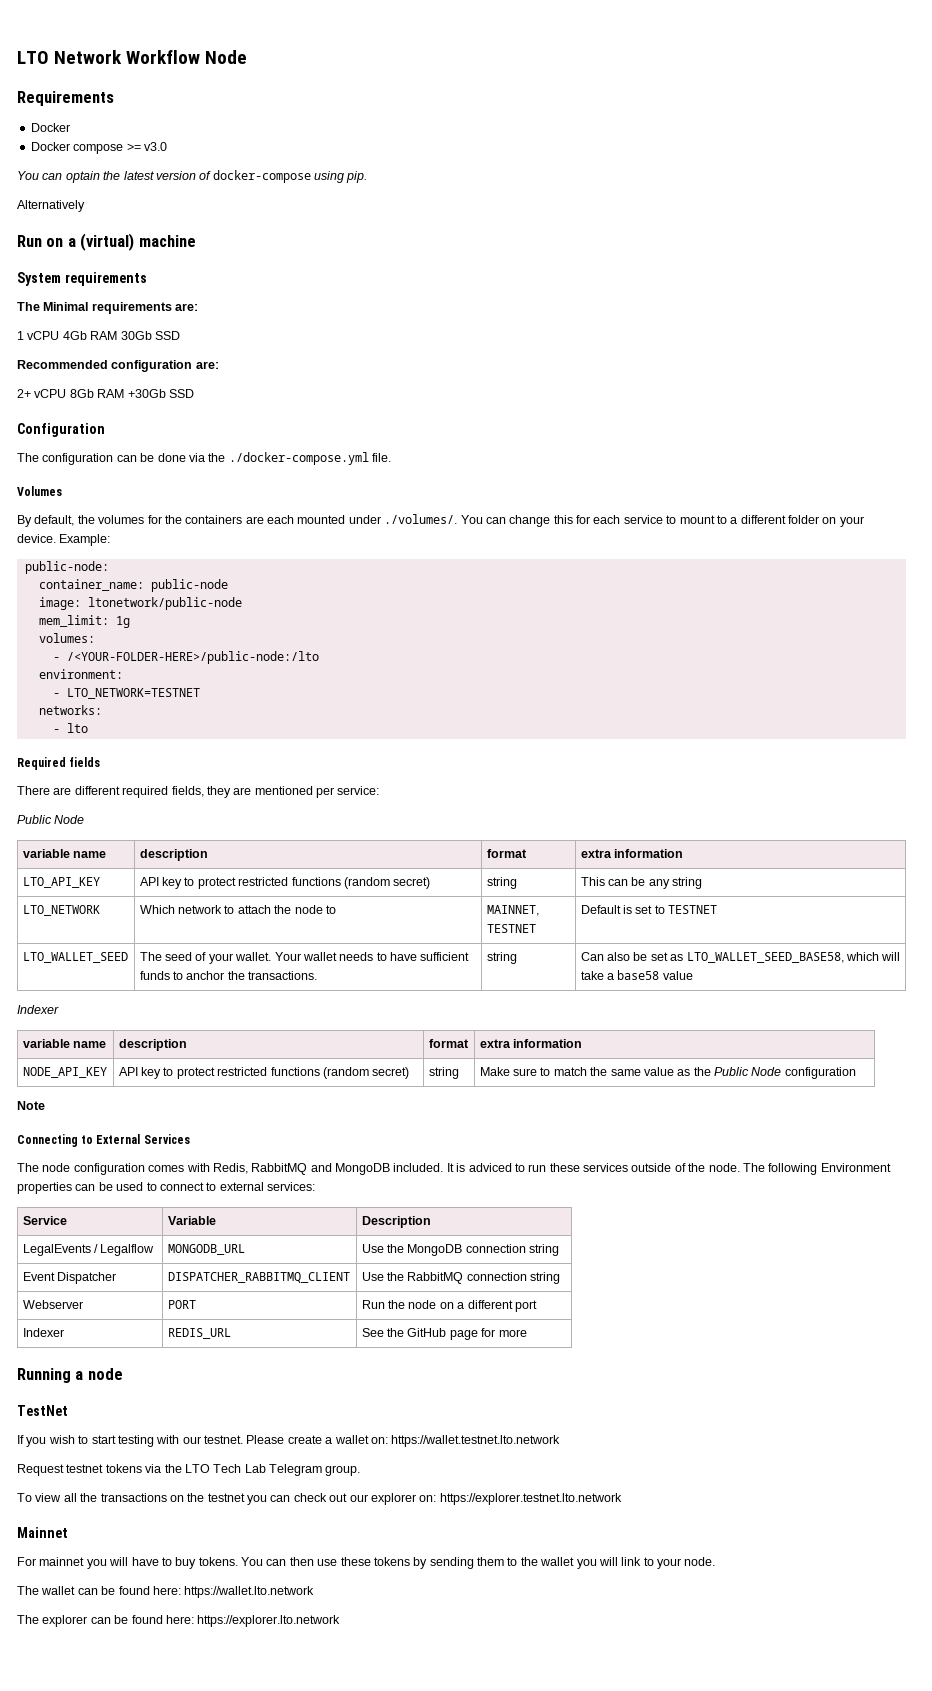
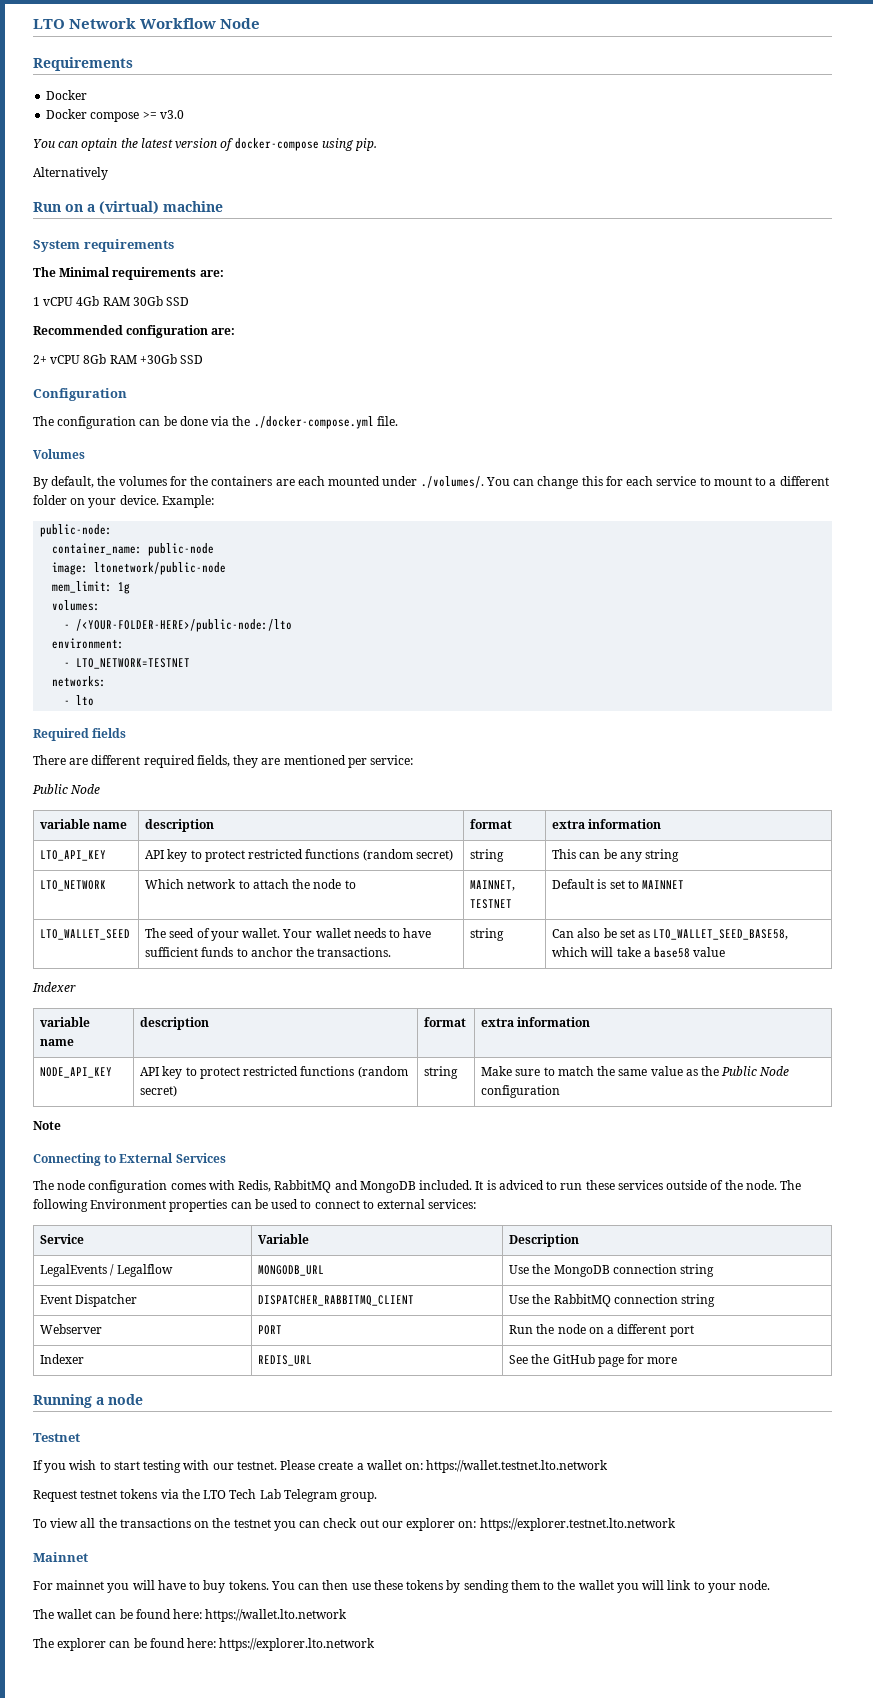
[668,905,718,914] TESTNET -> [642,880,685,889] MAINNET
[17,1405,68,1416] TestNet -> [33,1433,80,1442] Testnet

